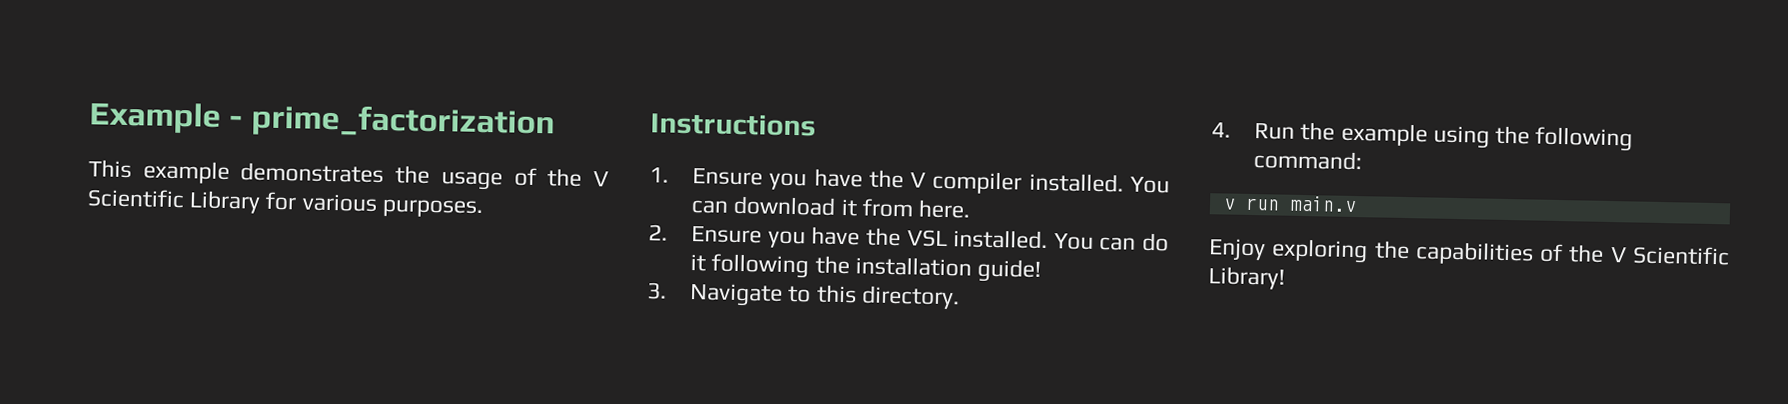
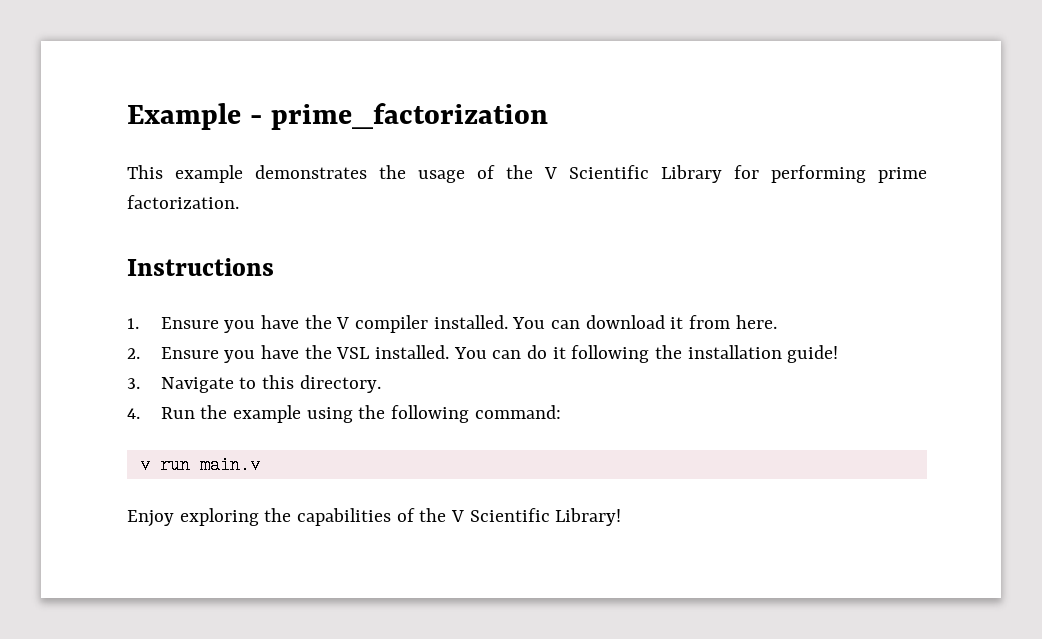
[301,193,483,218] various purposes. -> [771,165,927,183] [127,195,239,209] performing prime factorization.

